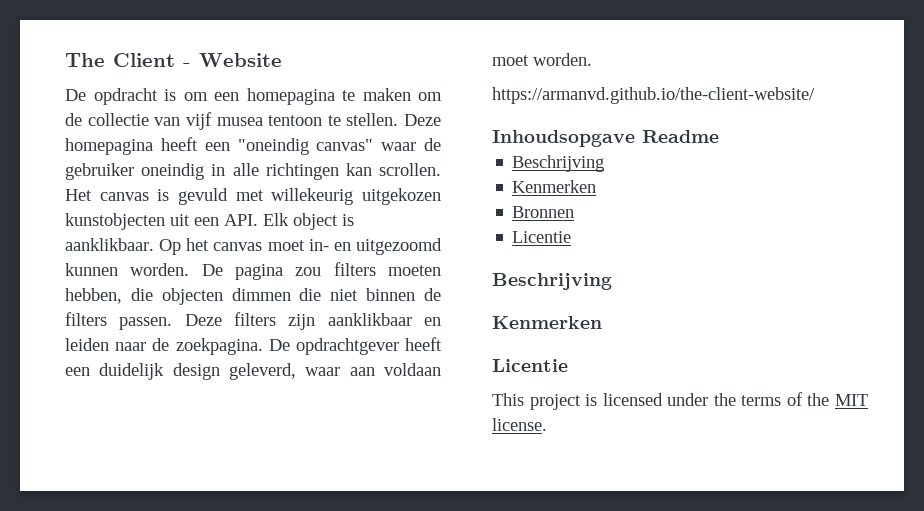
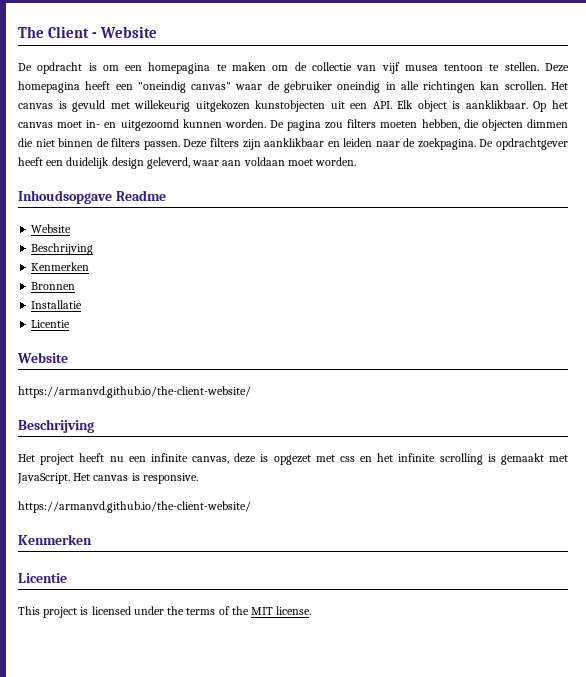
[492,87,815,104] // https://armanvd.github.io/the-client-website/ -> (357, 161) none
(719, 136) none -> [31,224,72,233] // Website
[512,231,572,243] [492,273,612,290] // Licentie // Beschrijving -> [31,300,83,309] [31,320,71,328] [17,352,68,363] [18,386,251,398] [18,419,94,433] [18,453,569,465] [17,473,198,484] [18,501,251,513] // Installatie // Licentie // Website // https://armanvd.github.io/the-client-website/ // Beschrijving // Het project heeft nu een infinite canvas, deze is opgezet met css en het infinite scrolling is gemaakt met JavaScript. Het canvas is responsive. // https://armanvd.github.io/the-client-website/

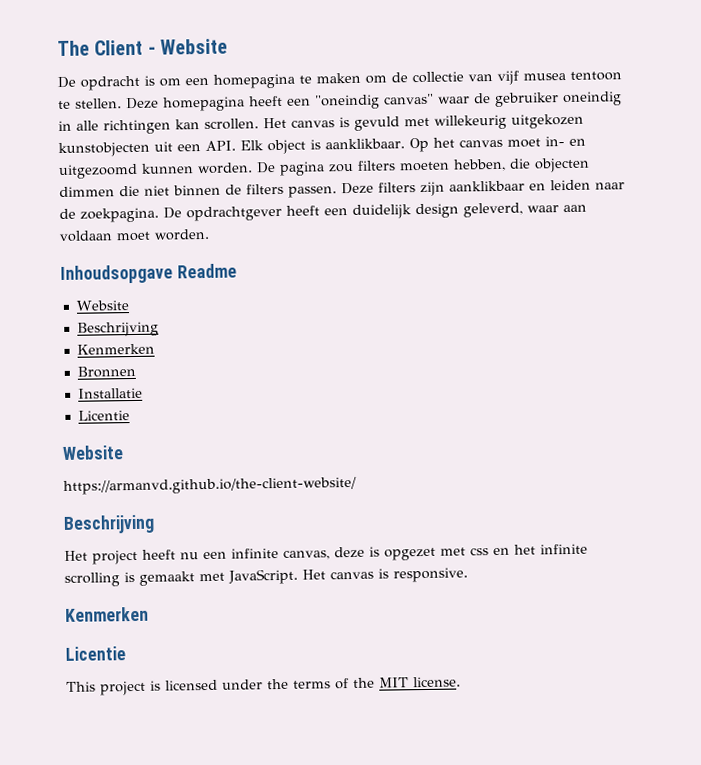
[18,501,251,513] // https://armanvd.github.io/the-client-website/ -> (468, 575) none

